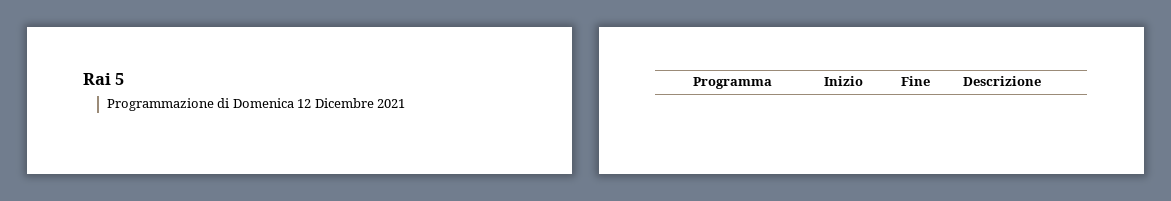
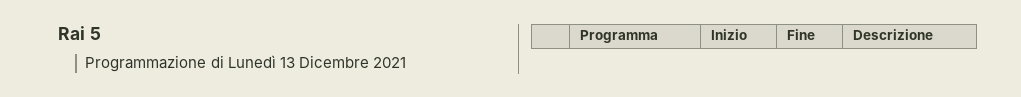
[232,98,312,108] Domenica 12 -> [227,55,295,68] Lunedì 13

